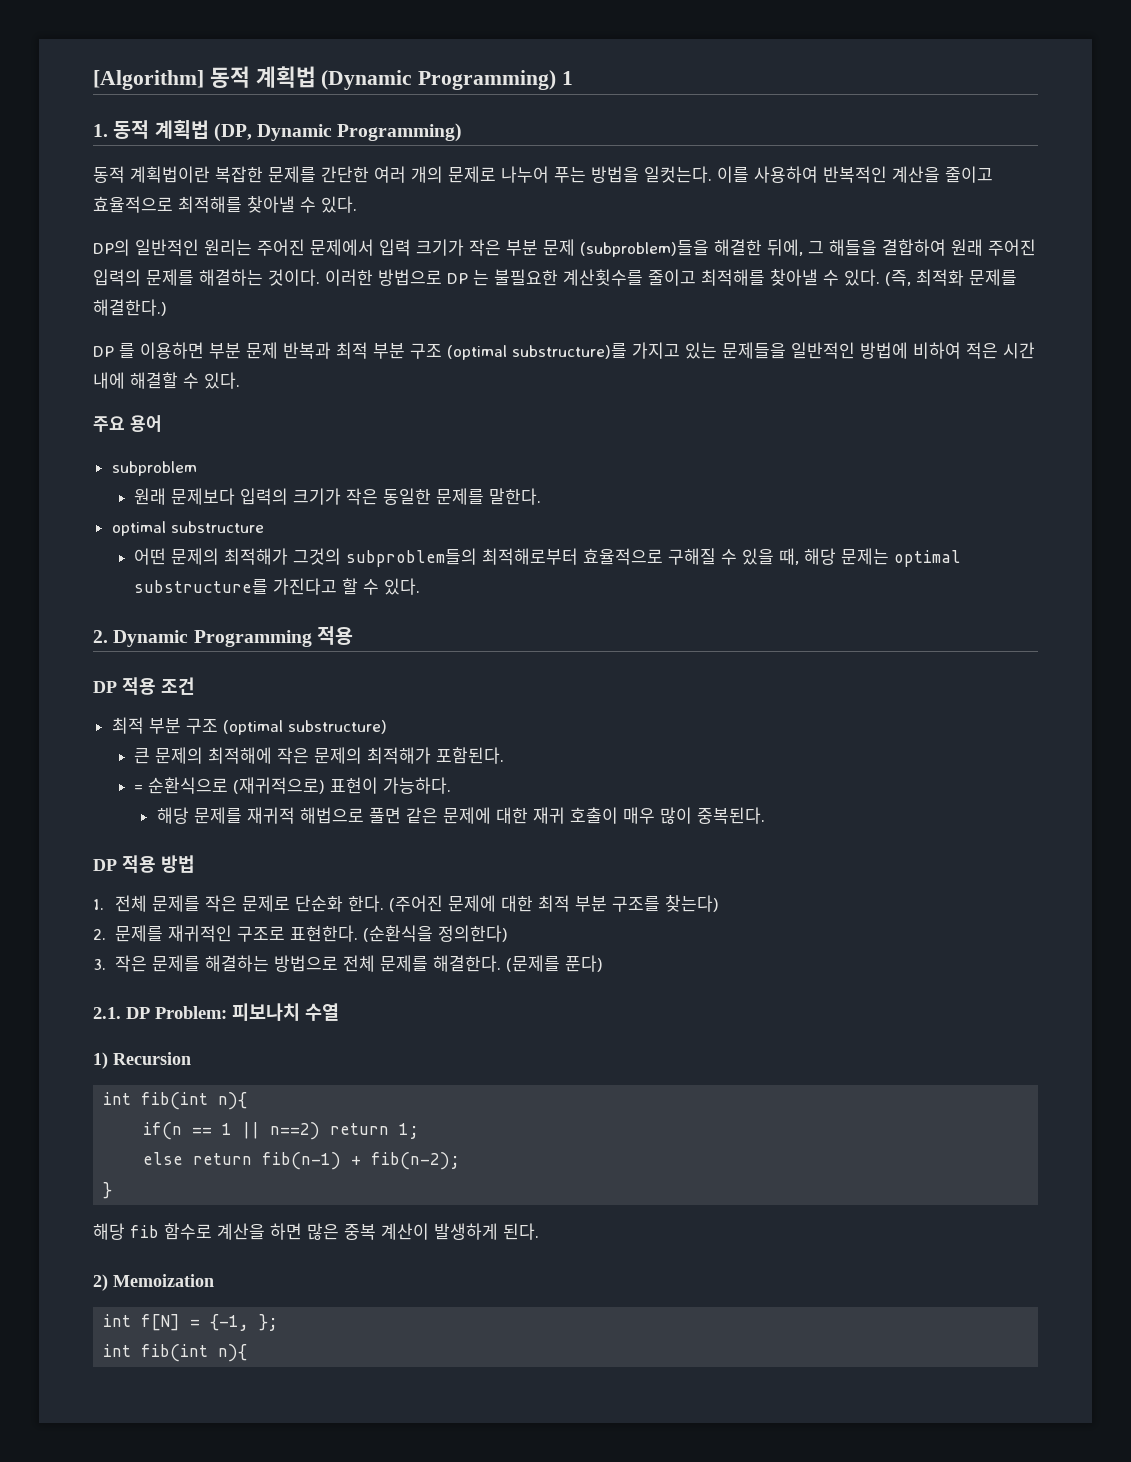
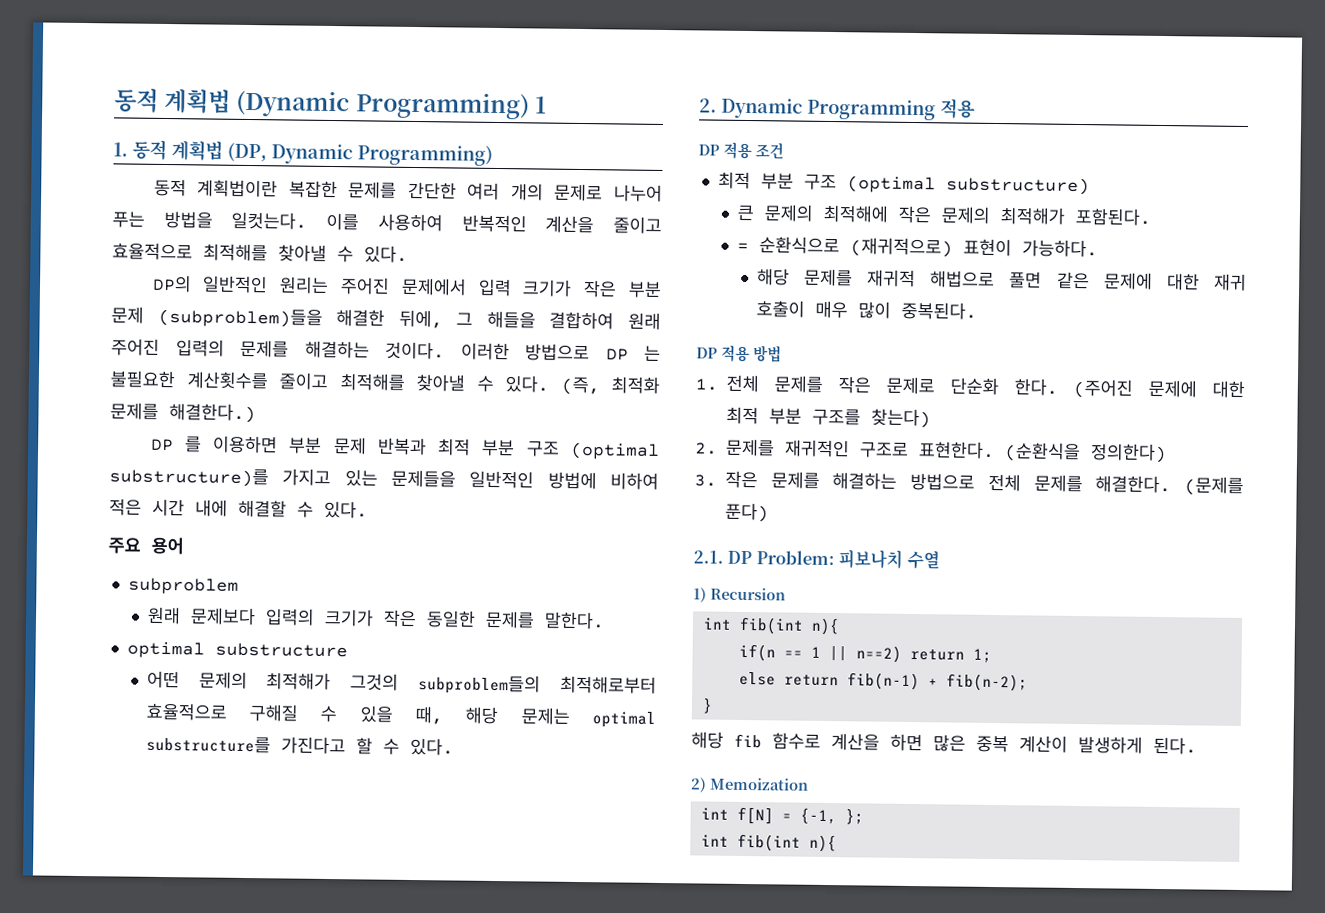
[93,70,204,90] [Algorithm] -> (114, 100) none

